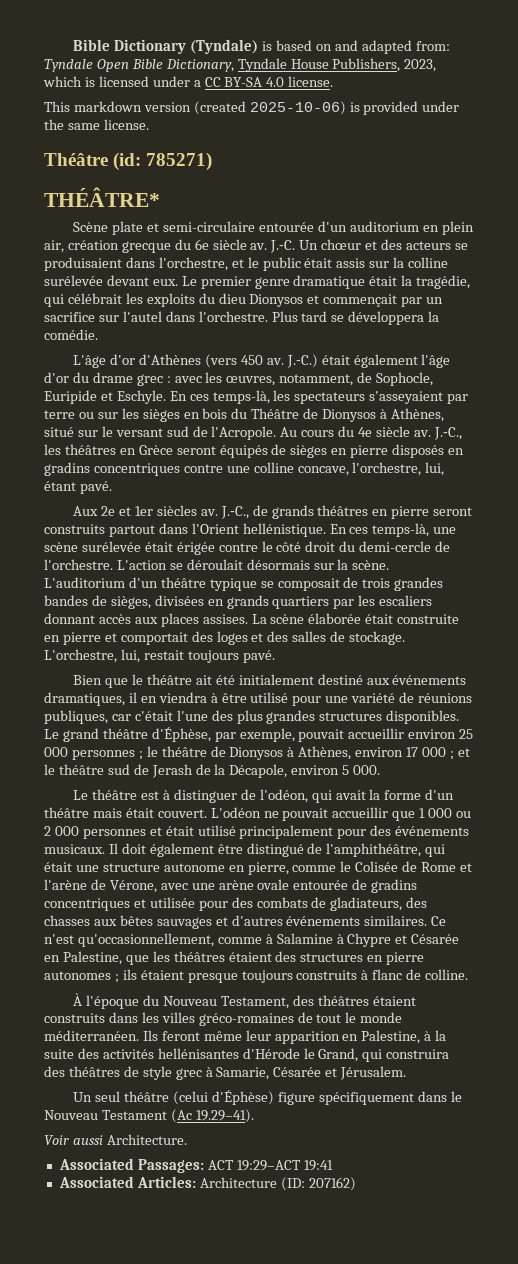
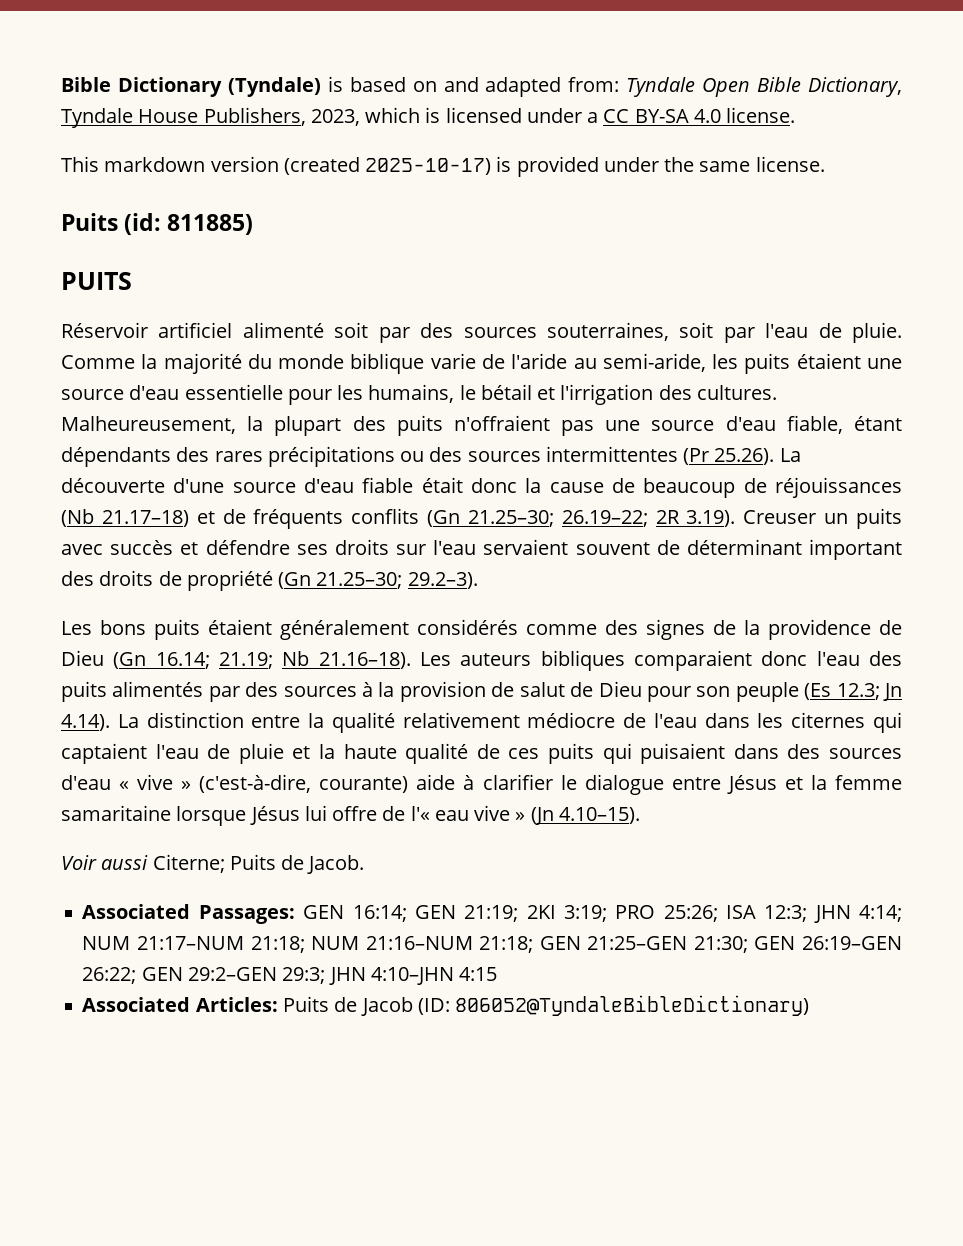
[249,101,346,115] 2025-10-06) -> [365,158,492,175] 2025-10-17)
[44,152,213,171] [44,187,160,207] [73,221,474,235] [44,239,468,253] [44,257,449,271] [44,275,471,289] [44,293,444,307] [44,311,440,325] [44,329,98,340] [73,354,451,368] [44,372,434,386] [44,390,469,404] [44,408,444,422] [44,426,462,440] [44,444,465,458] [44,462,445,476] [44,481,112,494] [73,505,473,519] [44,523,457,537] [44,541,451,555] [44,559,390,570] [44,577,444,591] [44,595,433,609] [44,613,460,627] [44,631,406,645] [44,649,275,663] [73,674,467,688] [44,692,473,706] [44,710,460,724] [44,727,474,742] [44,746,470,760] [44,764,381,778] [73,789,455,803] [44,807,472,821] [44,825,470,839] [44,843,446,857] [44,861,473,875] [44,879,418,893] [44,897,428,911] [44,915,447,929] [44,933,460,947] [44,951,425,965] [44,969,469,983] [73,993,416,1009] [44,1012,403,1026] [44,1030,447,1044] [44,1048,450,1062] [44,1066,407,1080] [73,1090,462,1105] [44,1109,254,1123] [44,1134,187,1146] [58,1158,333,1173] [58,1176,356,1191] Théâtre (id: 785271) // THÉÂTRE* // Scène plate et semi-circulaire entourée d'un auditorium en plein air, création grecque du 6e siècle av. J.‑C. Un chœur et des acteurs se produisaient dans l'orchestre, et le public était assis sur la colline surélevée devant eux. Le premier genre dramatique était la tragédie, qui célébrait les exploits du dieu Dionysos et commençait par un sacrifice sur l'autel dans l'orchestre. Plus tard se développera la comédie. // L'âge d'or d'Athènes (vers 450 av. J.‑C.) était également l'âge d'or du drame grec : avec les œuvres, notamment, de Sophocle, Euripide et Eschyle. En ces temps-là, les spectateurs s'asseyaient par terre ou sur les sièges en bois du Théâtre de Dionysos à Athènes, situé sur le versant sud de l'Acropole. Au cours du 4e siècle av. J.‑C., les théâtres en Grèce seront équipés de sièges en pierre disposés en gradins concentriques contre une colline concave, l'orchestre, lui, étant pavé. // Aux 2e et 1er siècles av. J.‑C., de grands théâtres en pierre seront construits partout dans l'Orient hellénistique. En ces temps-là, une scène surélevée était érigée contre le côté droit du demi-cercle de l'orchestre. L'action se déroulait désormais sur la scène. L'auditorium d'un théâtre typique se composait de trois grandes bandes de sièges, divisées en grands quartiers par les escaliers donnant accès aux places assises. La scène élaborée était construite en pierre et comportait des loges et des salles de stockage. L'orchestre, lui, restait toujours pavé. // Bien que le théâtre ait été initialement destiné aux événements dramatiques, il en viendra à être utilisé pour une variété de réunions publiques, car c'était l'une des plus grandes structures disponibles. Le grand théâtre d'Éphèse, par exemple, pouvait accueillir environ 25 000 personnes ; le théâtre de Dionysos à Athènes, environ 17 000 ; et le théâtre sud de Jerash de la Décapole, environ 5 000. // Le théâtre est à distinguer de l'odéon, qui avait la forme d'un théâtre mais était couvert. L'odéon ne pouvait accueillir que 1 000 ou 2 000 personnes et était utilisé principalement pour des événements musicaux. Il doit également être distingué de l'amphithéâtre, qui était une structure autonome en pierre, comme le Colisée de Rome et l'arène de Vérone, avec une arène ovale entourée de gradins concentriques et utilisée pour des combats de gladiateurs, des chasses aux bêtes sauvages et d'autres événements similaires. Ce n'est qu'occasionnellement, comme à Salamine à Chypre et Césarée en Palestine, que les théâtres étaient des structures en pierre autonomes ; ils étaient presque toujours construits à flanc de colline. // À l'époque du Nouveau Testament, des théâtres étaient construits dans les villes gréco-romaines de tout le monde méditerranéen. Ils feront même leur apparition en Palestine, à la suite des activités hellénisantes d'Hérode le Grand, qui construira des théâtres de style grec à Samarie, Césarée et Jérusalem. // Un seul théâtre (celui d'Éphèse) figure spécifiquement dans le Nouveau Testament (Ac 19.29–41). // Voir aussi Architecture. // Associated Passages: ACT 19:29–ACT 19:41 // Associated Articles: Architecture (ID: 207162) -> [61,213,254,235] [61,272,132,290] [61,322,902,343] [61,353,903,374] [61,384,777,405] [61,415,903,436] [61,446,801,467] [61,477,902,498] [61,508,902,529] [61,539,902,560] [61,570,478,591] [61,619,902,640] [61,650,902,671] [61,681,902,702] [61,712,903,733] [61,743,903,764] [61,774,903,795] [61,805,640,826] [61,854,365,874] [82,904,903,924] [82,936,902,953] [82,967,498,985] [82,995,810,1016] Puits (id: 811885) // PUITS // Réservoir artificiel alimenté soit par des sources souterraines, soit par l'eau de pluie. Comme la majorité du monde biblique varie de l'aride au semi-aride, les puits étaient une source d'eau essentielle pour les humains, le bétail et l'irrigation des cultures. Malheureusement, la plupart des puits n'offraient pas une source d'eau fiable, étant dépendants des rares précipitations ou des sources intermittentes (Pr 25.26). La découverte d'une source d'eau fiable était donc la cause de beaucoup de réjouissances (Nb 21.17–18) et de fréquents conflits (Gn 21.25–30; 26.19–22; 2R 3.19). Creuser un puits avec succès et défendre ses droits sur l'eau servaient souvent de déterminant important des droits de propriété (Gn 21.25–30; 29.2–3). // Les bons puits étaient généralement considérés comme des signes de la providence de Dieu (Gn 16.14; 21.19; Nb 21.16–18). Les auteurs bibliques comparaient donc l'eau des puits alimentés par des sources à la provision de salut de Dieu pour son peuple (Es 12.3; Jn 4.14). La distinction entre la qualité relativement médiocre de l'eau dans les citernes qui captaient l'eau de pluie et la haute qualité de ces puits qui puisaient dans des sources d'eau « vive » (c'est-à-dire, courante) aide à clarifier le dialogue entre Jésus et la femme samaritaine lorsque Jésus lui offre de l'« eau vive » (Jn 4.10–15). // Voir aussi Citerne; Puits de Jacob. // Associated Passages: GEN 16:14; GEN 21:19; 2KI 3:19; PRO 25:26; ISA 12:3; JHN 4:14; NUM 21:17–NUM 21:18; NUM 21:16–NUM 21:18; GEN 21:25–GEN 21:30; GEN 26:19–GEN 26:22; GEN 29:2–GEN 29:3; JHN 4:10–JHN 4:15 // Associated Articles: Puits de Jacob (ID: 806052@TyndaleBibleDictionary)

